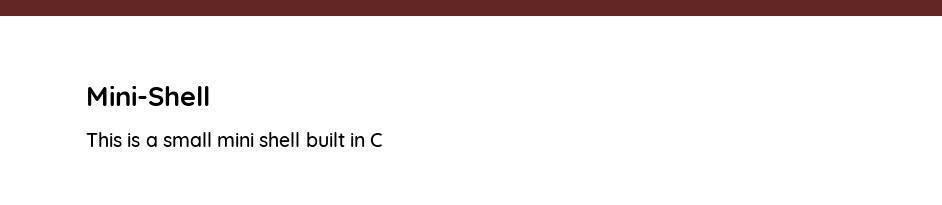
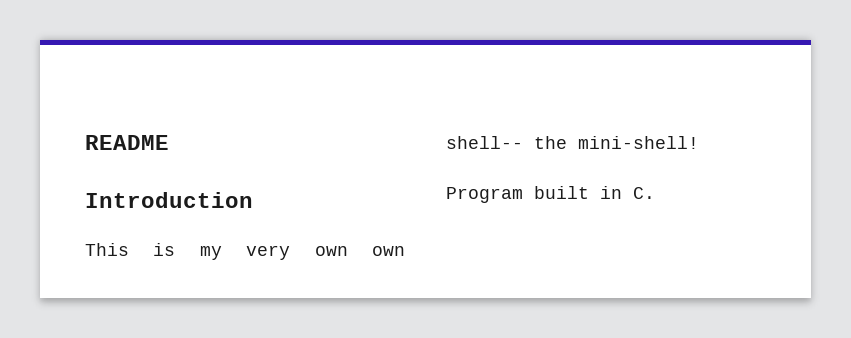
[86,85,210,106] Mini-Shell -> [85,135,169,150] [85,192,253,208] README // Introduction
[145,132,301,147] a small mini shell -> [199,245,405,260] [446,136,699,149] [446,187,523,203] my very own own shell-- the mini-shell! // Program
[370,133,383,147] C -> [633,187,655,199] C.

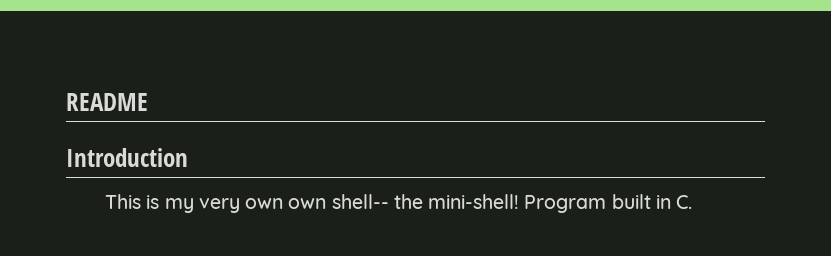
(699, 142) // -> (520, 201) none

